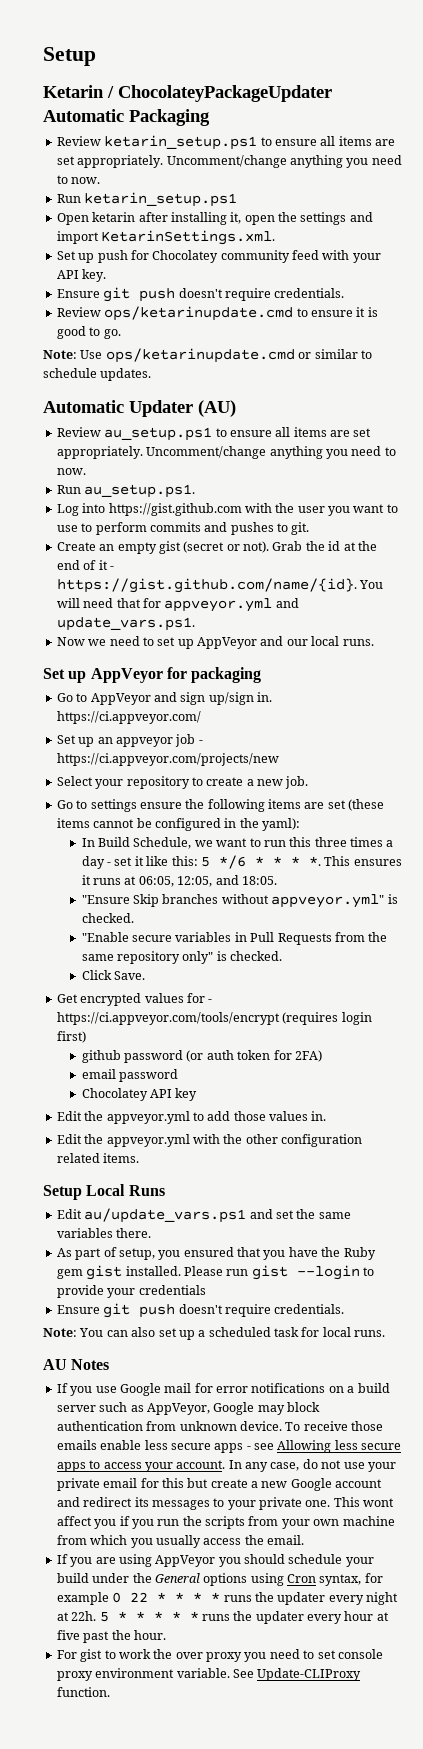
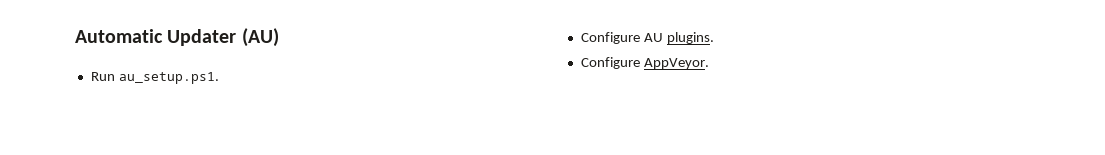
[43,47,96,66] [43,85,332,102] [43,109,210,126] [56,135,395,150] [56,155,402,168] [56,175,101,184] [56,192,238,207] [56,212,373,225] [56,230,276,245] [56,250,381,263] [56,269,107,282] [56,287,345,302] [56,306,378,321] [56,326,121,339] [43,348,372,363] [43,368,152,381] [43,400,236,417] [56,427,372,441] [56,446,396,459] [56,468,86,475] [56,484,196,498] [56,503,398,516] [56,522,310,535] [56,541,377,554] [56,560,114,570] [56,578,384,593] [56,598,299,612] [56,617,195,631] [56,636,374,649] [43,667,262,683] [56,692,272,705] [56,711,201,724] [56,734,203,747] [56,753,279,766] [56,776,309,789] [56,799,385,812] [56,818,300,831] [81,837,394,849] [81,855,402,869] [81,875,277,887] [81,894,398,908] [81,913,134,923] [81,932,388,945] [81,951,283,964] [81,970,146,980] [56,993,213,1006] [56,1012,372,1025] [56,1031,86,1043] [81,1050,322,1063] [81,1069,179,1082] [81,1088,198,1101] [56,1111,327,1124] [56,1134,362,1147] [56,1153,140,1163] [43,1184,165,1200] [56,1208,351,1223] [56,1228,152,1238] [56,1247,376,1260] [56,1265,374,1280] [56,1285,206,1298] [56,1303,345,1318] [43,1327,386,1340] [43,1359,110,1370] [56,1383,390,1396] [56,1402,320,1415] [56,1421,383,1431] [56,1440,402,1453] [56,1459,396,1472] [56,1478,383,1491] [56,1497,395,1510] [56,1516,395,1529] [56,1535,304,1548] [56,1554,374,1567] [56,1573,383,1586] [56,1592,398,1605] [56,1611,389,1624] [56,1630,166,1643] [56,1649,383,1662] [56,1668,362,1681] [56,1687,110,1697] Setup // Ketarin / ChocolateyPackageUpdater Automatic Packaging // Review ketarin_setup.ps1 to ensure all items are set appropriately. Uncomment/change anything you need to now. // Run ketarin_setup.ps1 // Open ketarin after installing it, open the settings and import KetarinSettings.xml. // Set up push for Chocolatey community feed with your API key. // Ensure git push doesn't require credentials. // Review ops/ketarinupdate.cmd to ensure it is good to go. // Note: Use ops/ketarinupdate.cmd or similar to schedule updates. // Automatic Updater (AU) // Review au_setup.ps1 to ensure all items are set appropriately. Uncomment/change anything you need to now. // Run au_setup.ps1. // Log into https://gist.github.com with the user you want to use to perform commits and pushes to git. // Create an empty gist (secret or not). Grab the id at the end of it - https://gist.github.com/name/{id}. You will need that for appveyor.yml and update_vars.ps1. // Now we need to set up AppVeyor and our local runs. // Set up AppVeyor for packaging // Go to AppVeyor and sign up/sign in. https://ci.appveyor.com/ // Set up an appveyor job - https://ci.appveyor.com/projects/new // Select your repository to create a new job. // Go to settings ensure the following items are set (these items cannot be configured in the yaml): // In Build Schedule, we want to run this three times a day - set it like this: 5 */6 * * * *. This ensures it runs at 06:05, 12:05, and 18:05. // "Ensure Skip branches without appveyor.yml" is checked. // "Enable secure variables in Pull Requests from the same repository only" is checked. // Click Save. // Get encrypted values for - https://ci.appveyor.com/tools/encrypt (requires login first) // github password (or auth token for 2FA) // email password // Chocolatey API key // Edit the appveyor.yml to add those values in. // Edit the appveyor.yml with the other configuration related items. // Setup Local Runs // Edit au/update_vars.ps1 and set the same variables there. // As part of setup, you ensured that you have the Ruby gem gist installed. Please run gist --login to provide your credentials // Ensure git push doesn't require credentials. // Note: You can also set up a scheduled task for local runs. // AU Notes // If you use Google mail for error notifications on a build server such as AppVeyor, Google may block authentication from unknown device. To receive those emails enable less secure apps - see Allowing less secure apps to access your account. In any case, do not use your private email for this but create a new Google account and redirect its messages to your private one. This wont affect you if you run the scripts from your own machine from which you usually access the email. // If you are using AppVeyor you should schedule your build under the General options using Cron syntax, for example 0 22 * * * * runs the updater every night at 22h. 5 * * * * * runs the updater every hour at five past the hour. // For gist to work the over proxy you need to set console proxy environment variable. See Update-CLIProxy function. -> [75,28,279,47] [90,72,219,84] [580,32,714,44] [580,57,709,69] Automatic Updater (AU) // Run au_setup.ps1. // Configure AU plugins. // Configure AppVeyor.

